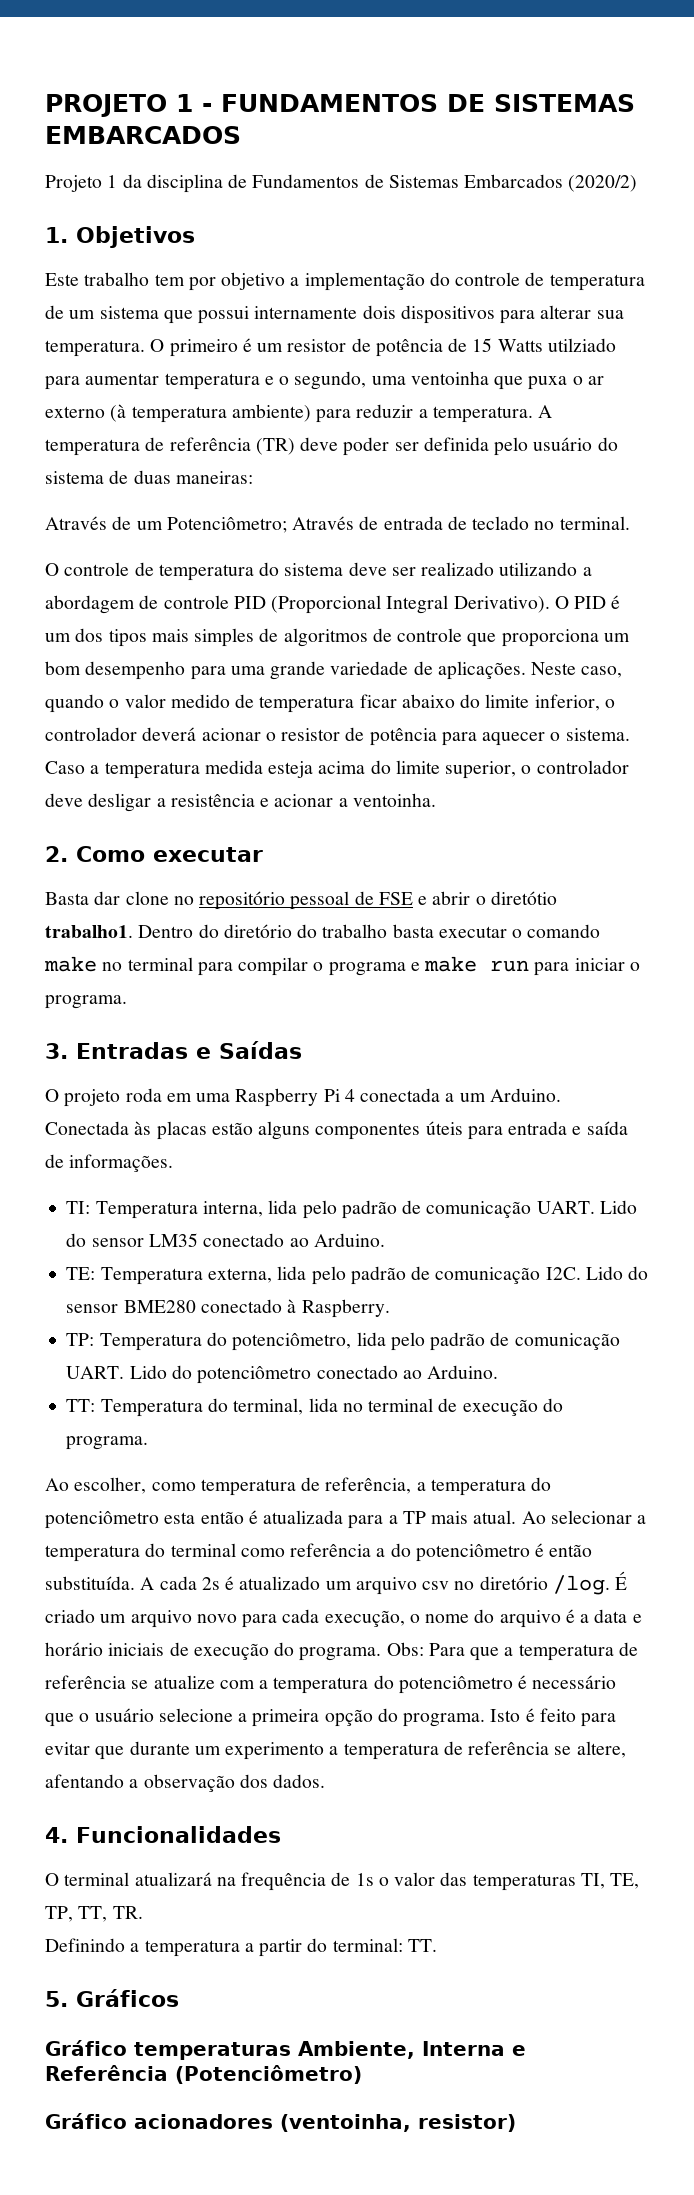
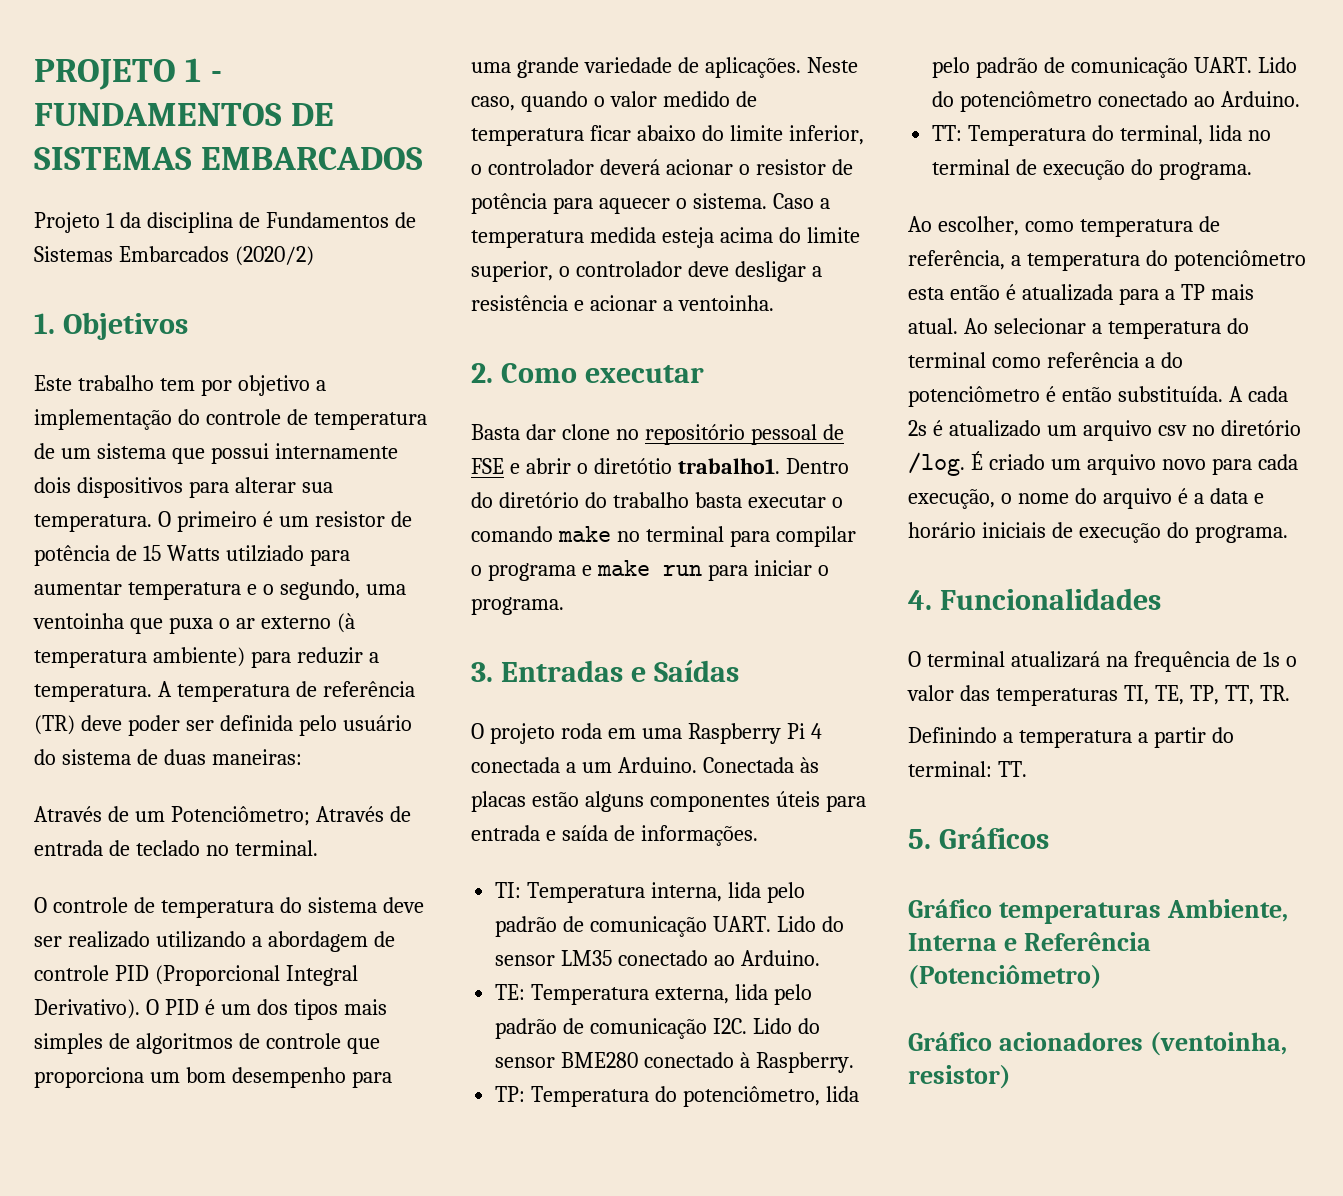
[386,1642,638,1661] [45,1675,617,1694] [45,1708,617,1727] [45,1741,626,1760] [45,1774,326,1792] Obs: Para que a temperatura de referência se atualize com a temperatura do potenciômetro é necessário que o usuário selecione a primeira opção do programa. Isto é feito para evitar que durante um experimento a temperatura de referência se altere, afentando a observação dos dados. -> (1288, 534) none

